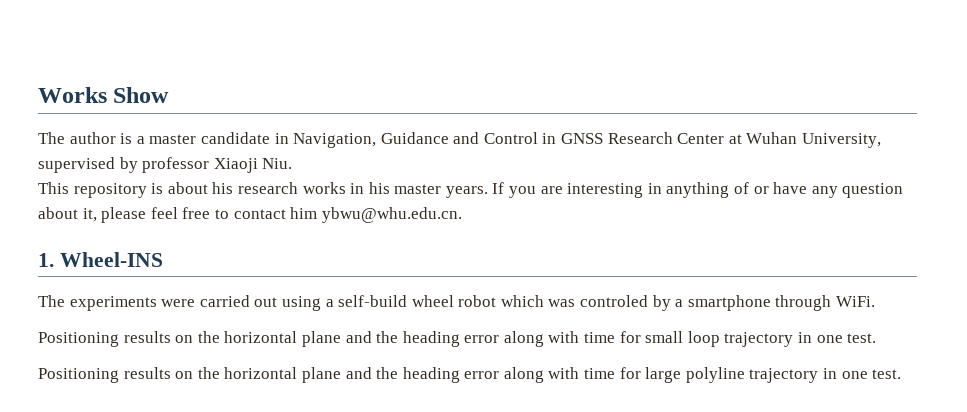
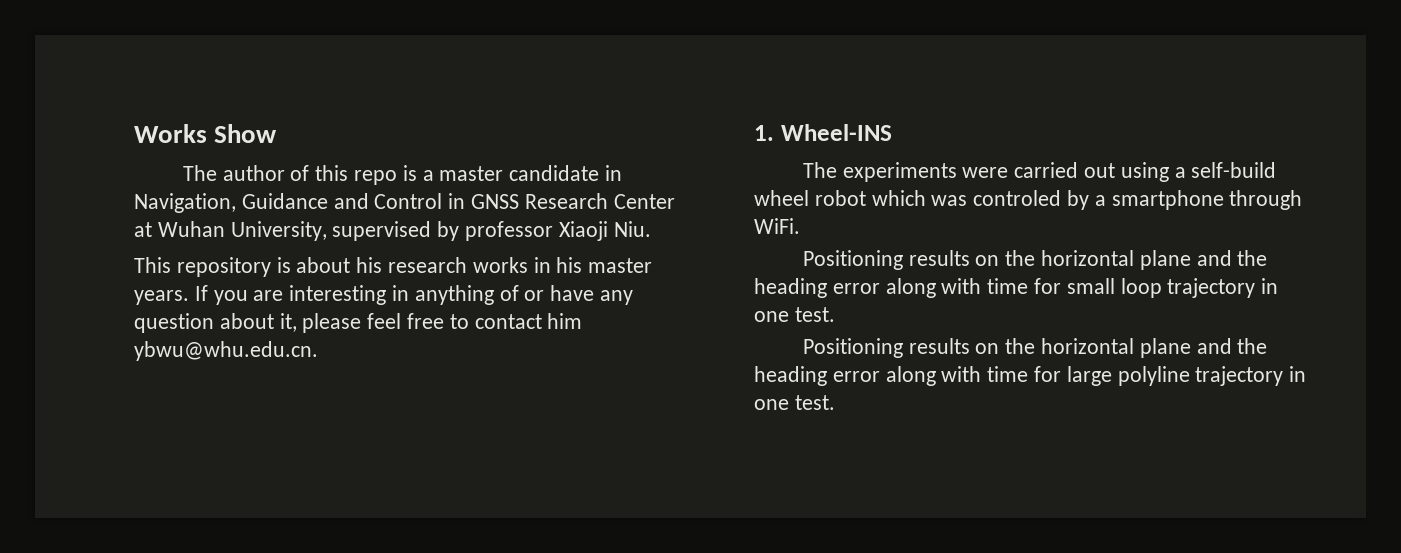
(116, 138) none -> [290,165,398,185] of this repo

